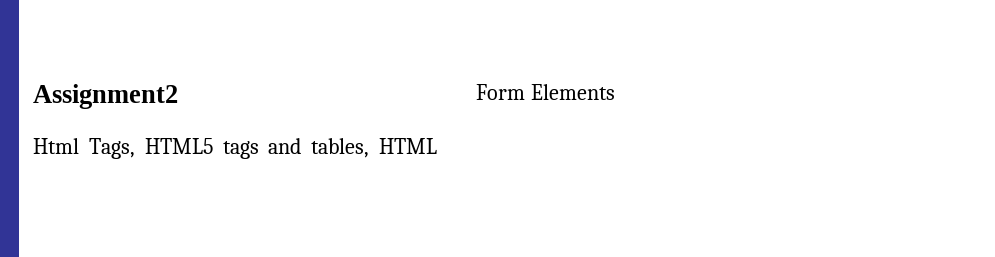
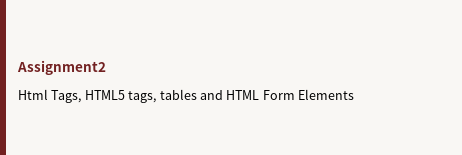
[222,138,370,159] tags and tables, -> [128,89,223,103] tags, tables and

